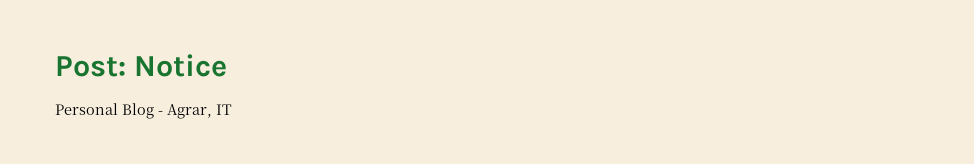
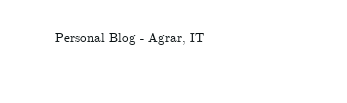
[55,54,228,77] Post: Notice // -> (55, 37) none

